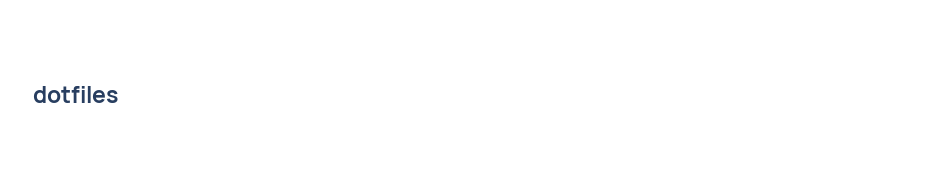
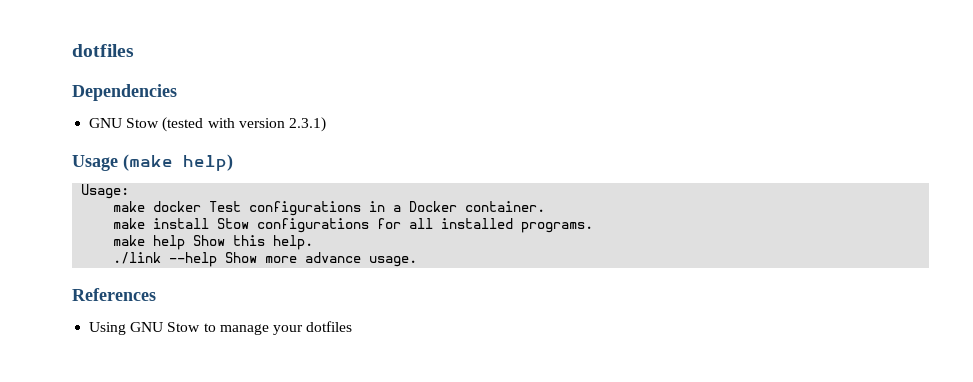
[33,86,118,103] dotfiles -> [72,44,134,57] [72,84,177,101] [89,117,326,132] [72,154,233,171] [81,184,130,199] [113,201,546,216] [113,218,594,233] [113,235,314,250] [113,252,418,267] [72,288,156,301] [89,321,353,335] dotfiles // Dependencies // GNU Stow (tested with version 2.3.1) // Usage (make help) // Usage: // make docker Test configurations in a Docker container. // make install Stow configurations for all installed programs. // make help Show this help. // ./link --help Show more advance usage. // References // Using GNU Stow to manage your dotfiles

